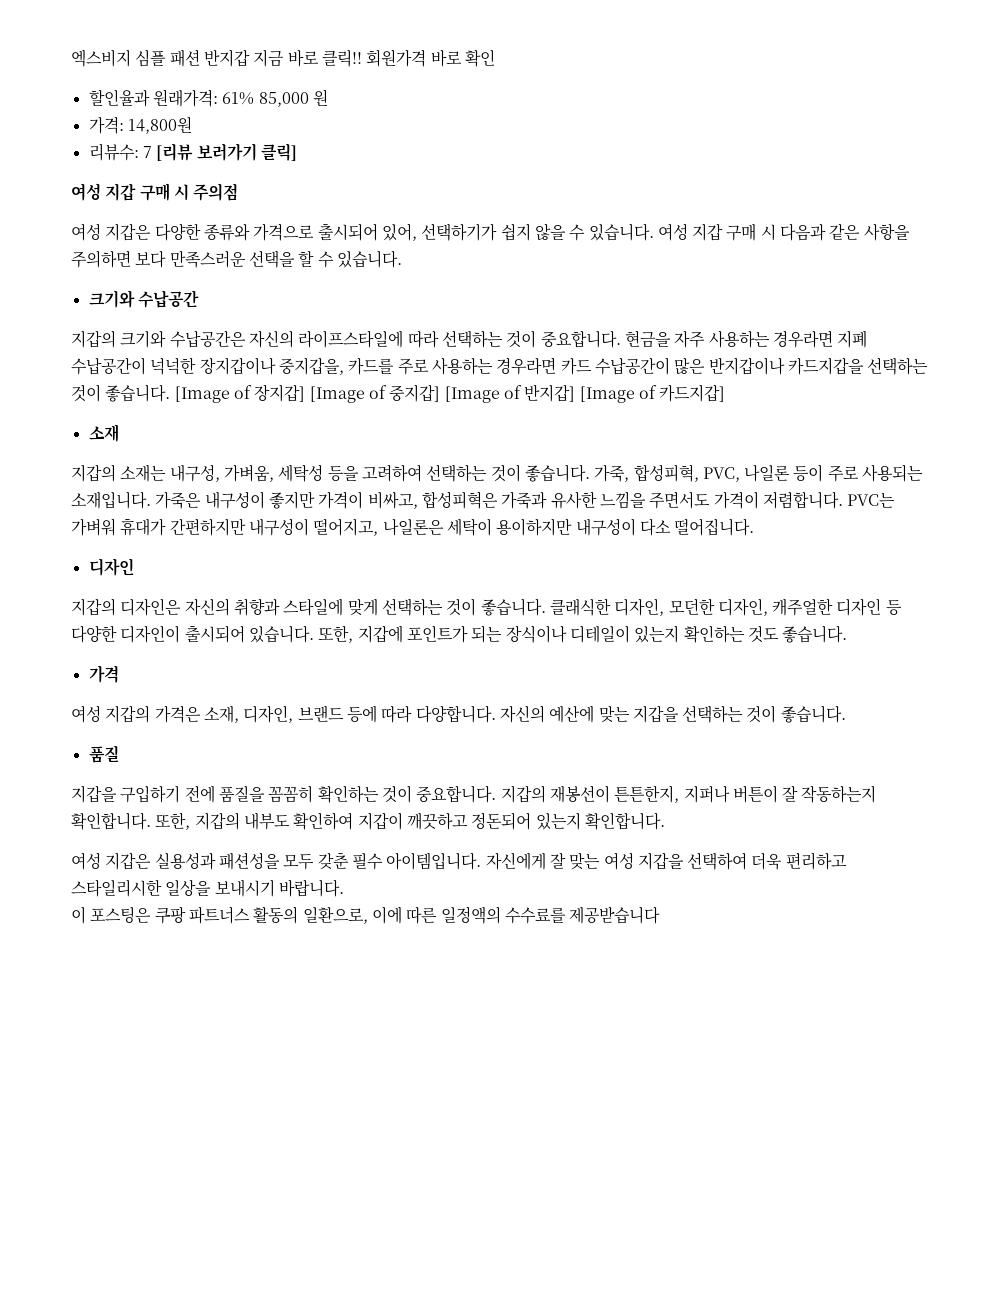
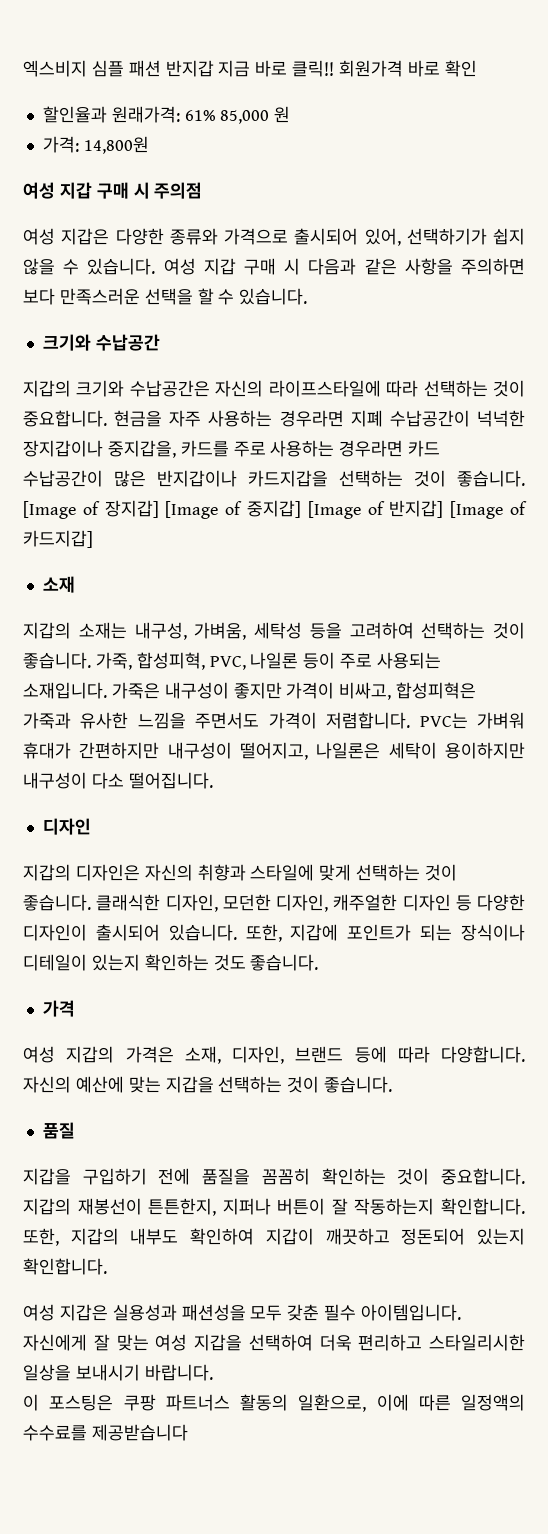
[88,143,297,161] // 리뷰수: 7 [리뷰 보러가기 클릭] -> (149, 145) none

